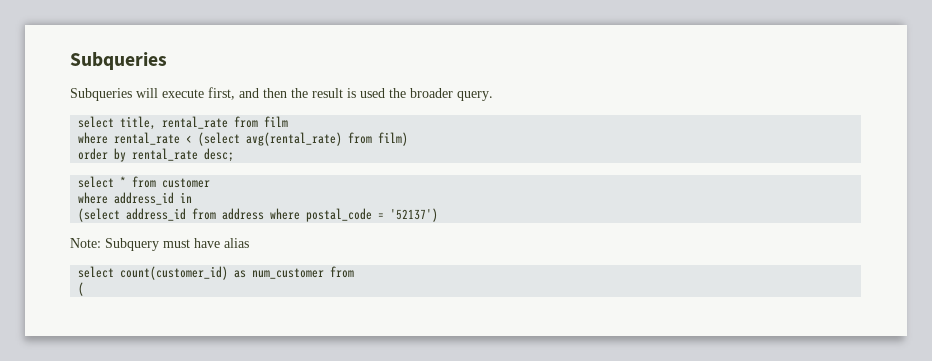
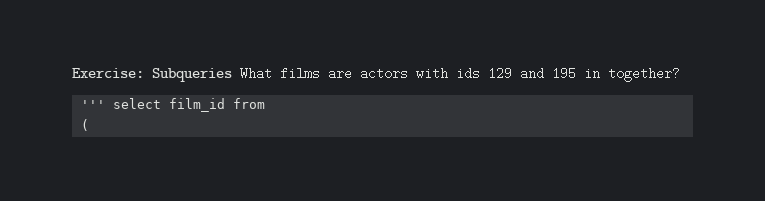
[70,52,167,70] [70,87,493,101] [78,116,289,130] [78,132,409,146] [78,148,235,162] [78,176,211,188] [78,192,193,205] [78,208,439,222] [70,238,249,251] [78,266,325,280] Subqueries // Subqueries will execute first, and then the result is used the broader query. // select title, rental_rate from film // where rental_rate < (select avg(rental_rate) from film) // order by rental_rate desc; // select * from customer // where address_id in // (select address_id from address where postal_code = '52137') // Note: Subquery must have alias // select count(customer_id) as num_customer -> [72,67,680,82] [81,98,226,112] Exercise: Subqueries What films are actors with ids 129 and 195 in together? // ''' select film_id

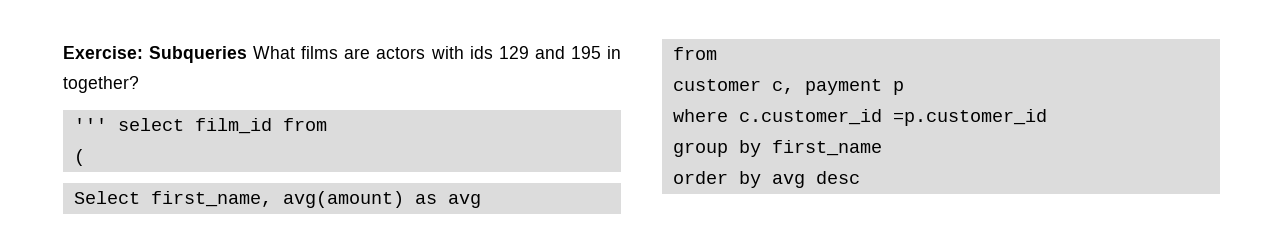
(90, 125) none -> [73,191,481,208] [672,47,717,60] [672,79,904,95] [672,109,1047,126] [672,140,882,157] [672,171,860,188] // Select first_name, avg(amount) as avg // from // customer c, payment p // where c.customer_id =p.customer_id // group by first_name // order by avg desc

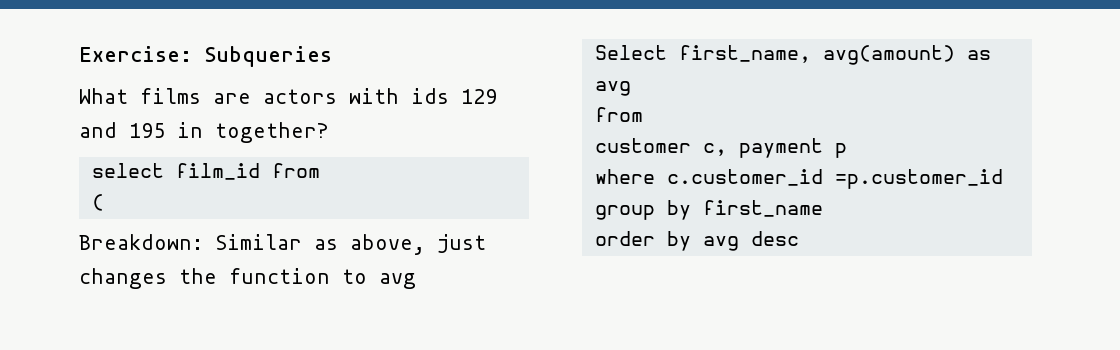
(248, 54) none -> (332, 56) //
[73,118,107,131] ''' -> (329, 132) none
(85, 157) none -> [79,234,486,255] [79,268,416,289] // Breakdown: Similar as above, just changes the function to avg

